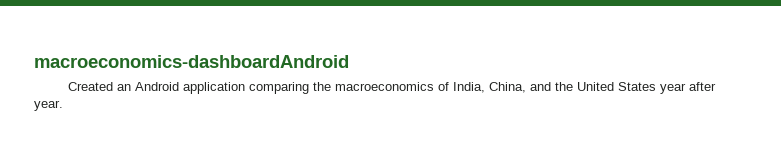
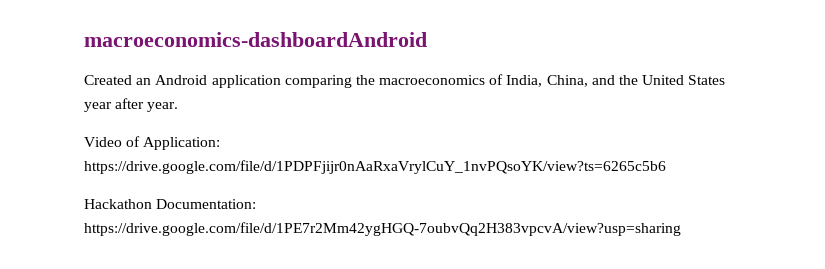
(63, 105) none -> [84,136,221,150] [84,160,666,174] [84,199,257,209] [84,222,681,236] // Video of Application: https://drive.google.com/file/d/1PDPFjijr0nAaRxaVrylCuY_1nvPQsoYK/view?ts=6265c5b6 // Hackathon Documentation: https://drive.google.com/file/d/1PE7r2Mm42ygHGQ-7oubvQq2H383vpcvA/view?usp=sharing

